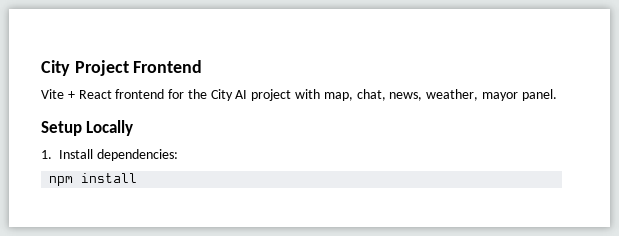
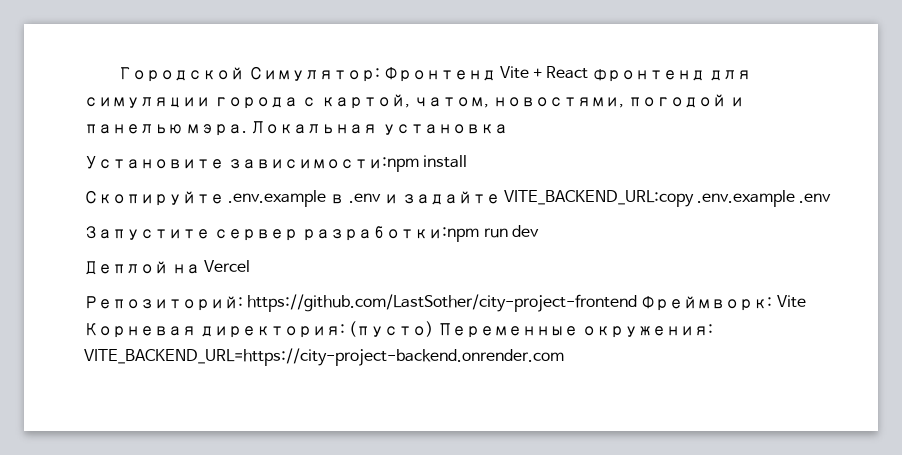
[41,60,203,76] [41,89,557,101] [41,120,134,136] [41,149,178,161] [49,173,138,186] City Project Frontend // Vite + React frontend for the City AI project with map, chat, news, weather, mayor panel. // Setup Locally // 1. Install dependencies: // npm install -> [118,66,751,82] [84,94,745,109] [84,121,508,136] [84,155,468,172] [84,190,832,207] [84,225,539,242] [84,260,251,275] [84,294,806,312] [84,321,713,338] [84,348,564,366] Городской Симулятор: Фронтенд Vite + React фронтенд для симуляции города с картой, чатом, новостями, погодой и панелью мэра. Локальная установка // Установите зависимости:npm install // Скопируйте .env.example в .env и задайте VITE_BACKEND_URL:copy .env.example .env // Запустите сервер разработки:npm run dev // Деплой на Vercel // Репозиторий: https://github.com/LastSother/city-project-frontend Фреймворк: Vite Корневая директория: (пусто) Переменные окружения: VITE_BACKEND_URL=https://city-project-backend.onrender.com

